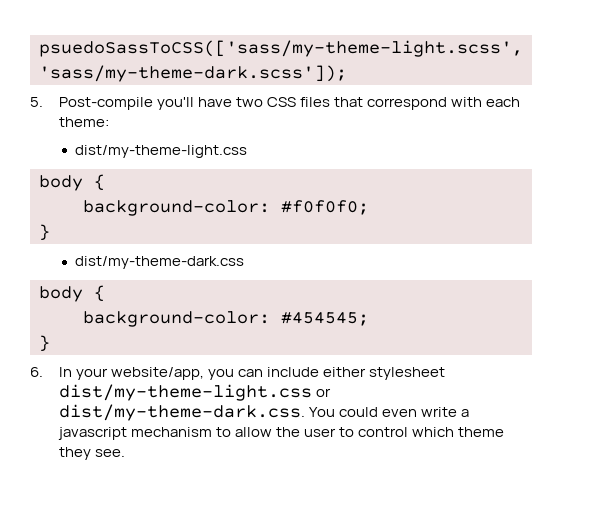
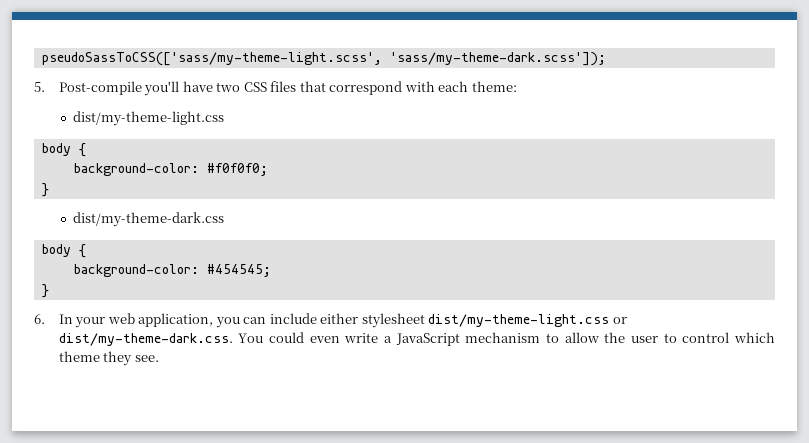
[39,40,523,57] psuedoSassToCSS(['sass/my-theme-light.scss', -> [41,52,382,66] pseudoSassToCSS(['sass/my-theme-light.scss',
[110,367,204,380] website/app, -> [107,313,214,327] web application,
[57,427,127,440] javascript -> [395,333,460,346] JavaScript

